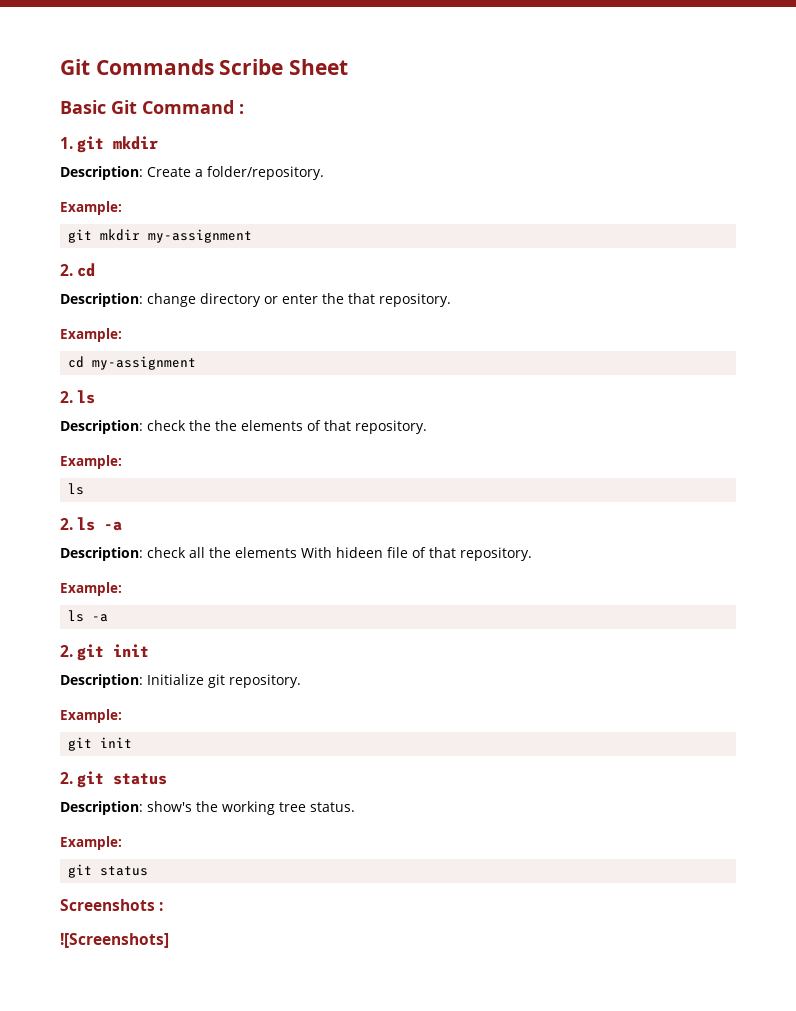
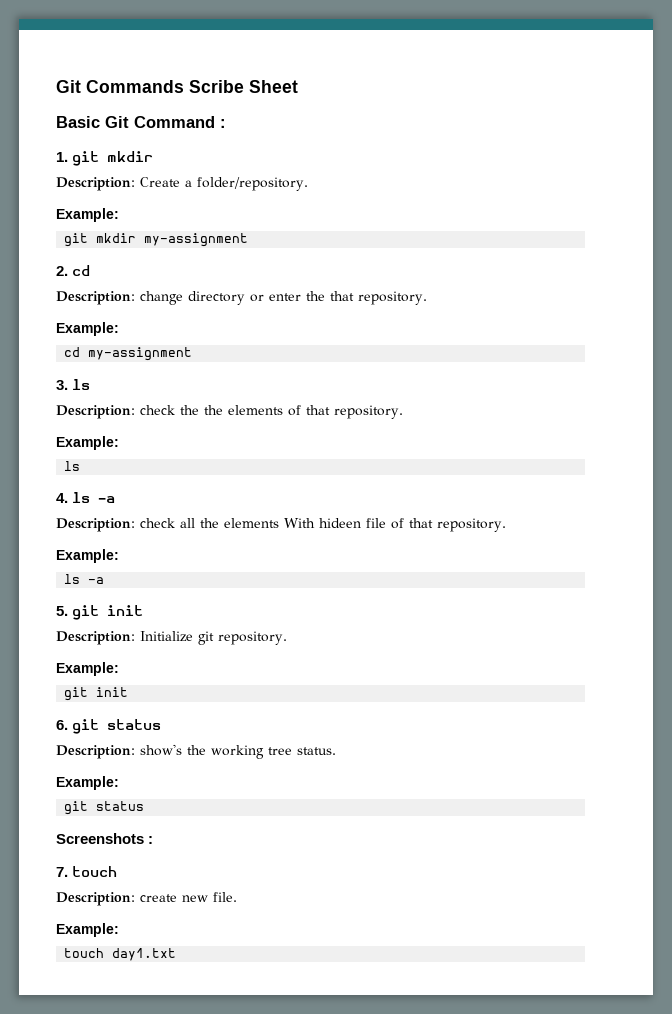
[60,391,73,403] 2. -> [56,380,68,390] 3.
[60,518,73,530] 2. -> [56,493,68,503] 4.
[60,645,73,657] 2. -> [56,606,68,616] 5.
[60,772,73,784] 2. -> [56,720,68,730] 6.
[60,933,169,948] ![Screenshots] -> [56,866,118,877] [56,892,237,906] [56,923,119,937] [64,948,177,961] 7. touch // Description: create new file. // Example: // touch day1.txt

